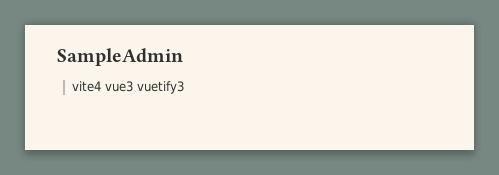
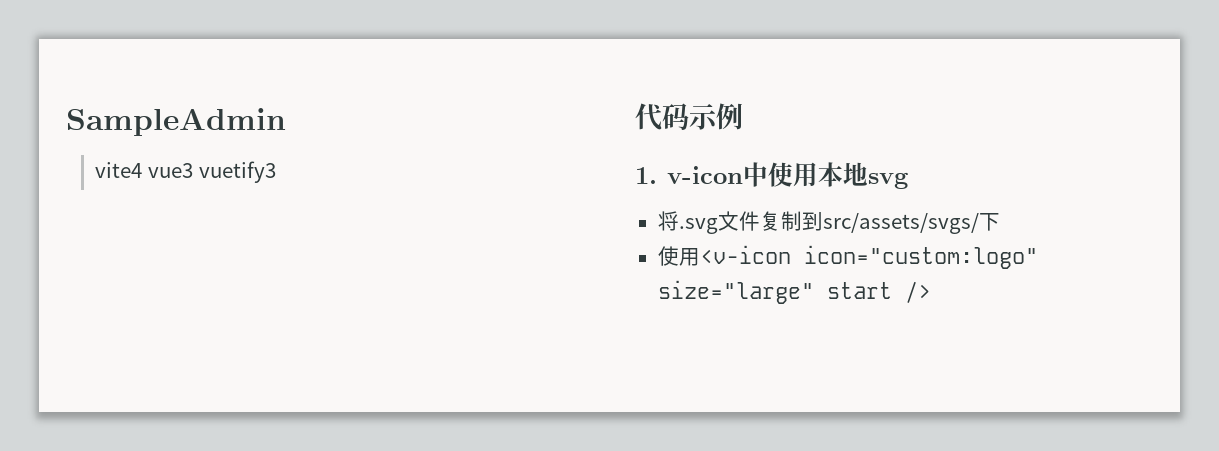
(185, 87) none -> [635,103,743,131] [635,162,908,189] [657,211,1000,234] [657,245,1038,269] [657,280,931,304] // 代码示例 // 1. v-icon中使用本地svg // 将.svg文件复制到src/assets/svgs/下 // 使用<v-icon icon="custom:logo" size="large" start />

